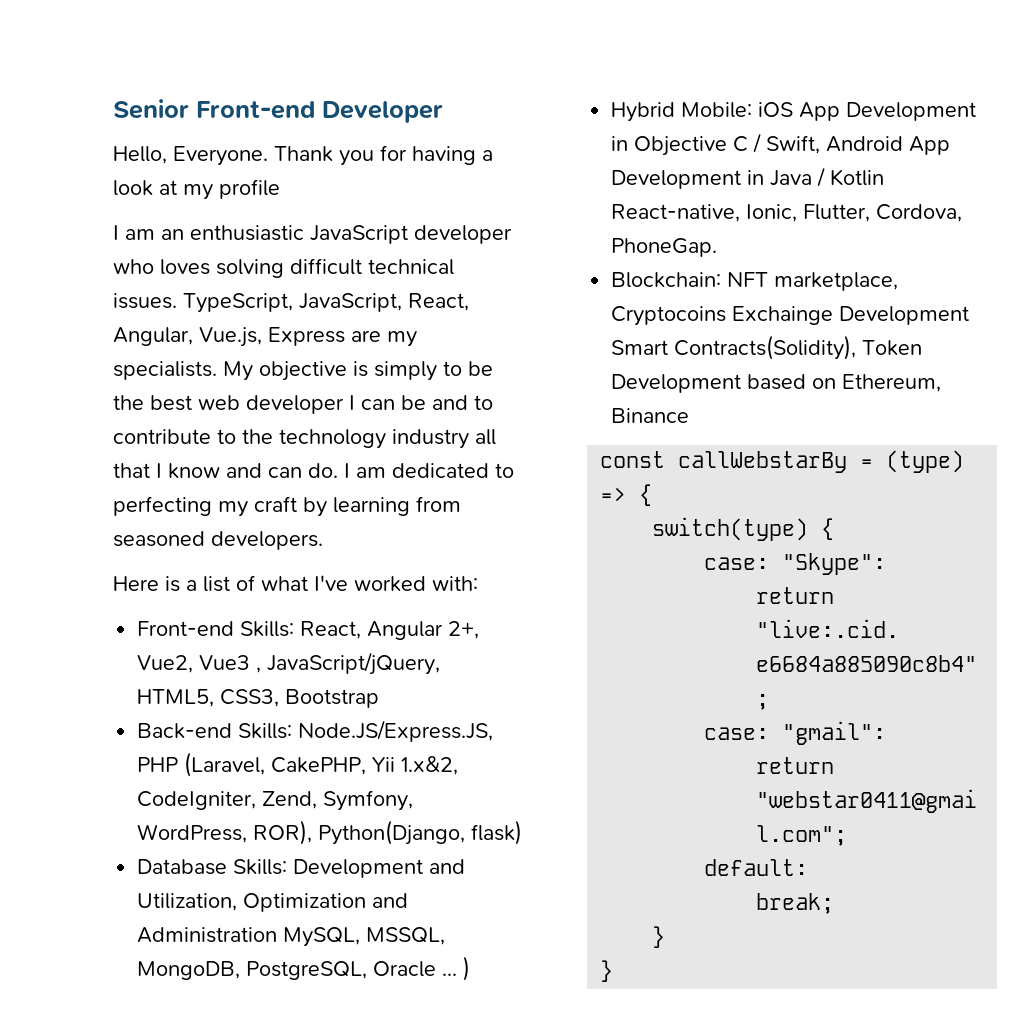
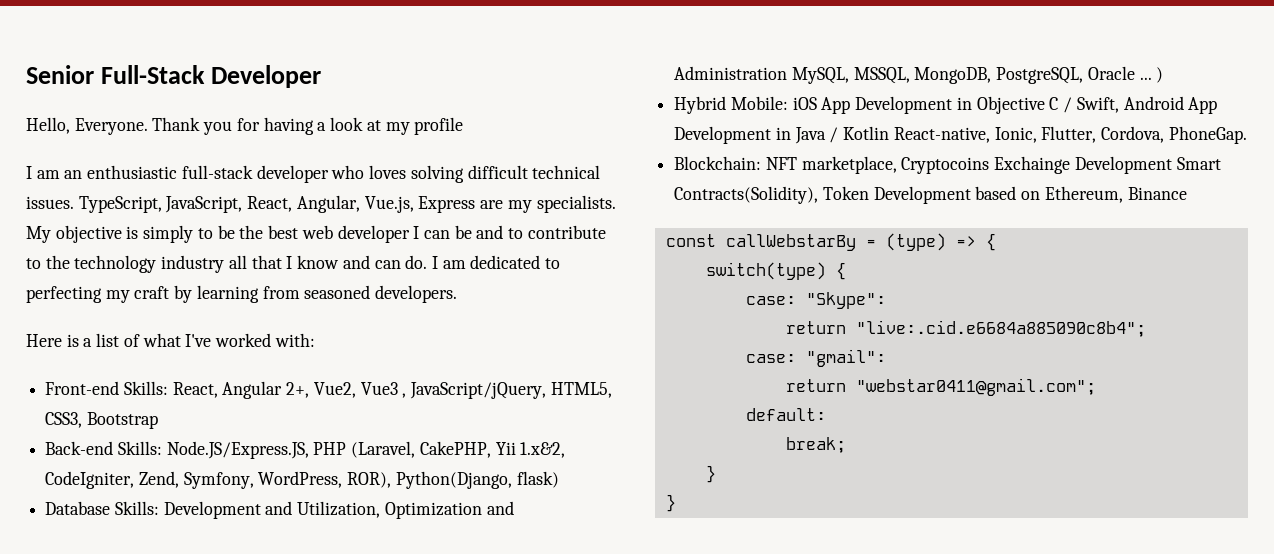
[196,101,315,119] Front-end -> [100,65,205,84] Full-Stack
[310,225,408,244] JavaScript -> [181,165,253,179] full-stack

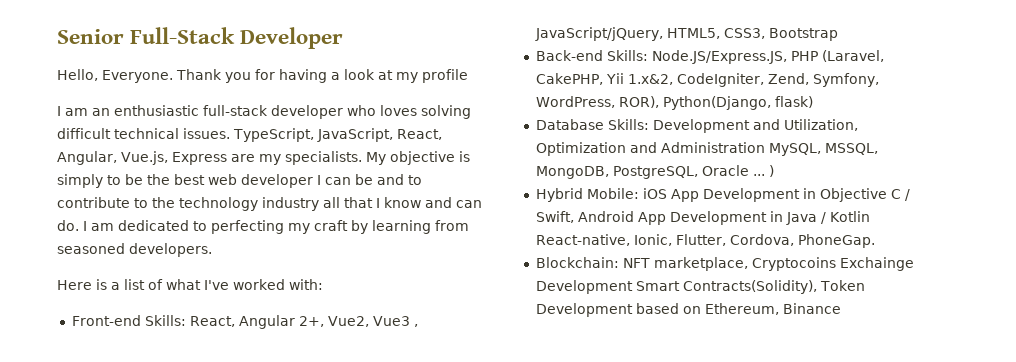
[665,233,996,251] [705,262,846,280] [745,292,886,309] [785,320,1146,337] [745,349,886,367] [785,378,1096,396] [745,408,826,421] [785,437,846,453] [705,465,716,483] [665,494,676,512] // const callWebstarBy = (type) => { // switch(type) { // case: "Skype": // return "live:.cid.e6684a885090c8b4"; // case: "gmail": // return "webstar0411@gmail.com"; // default: // break; // } // } -> (841, 308) none

